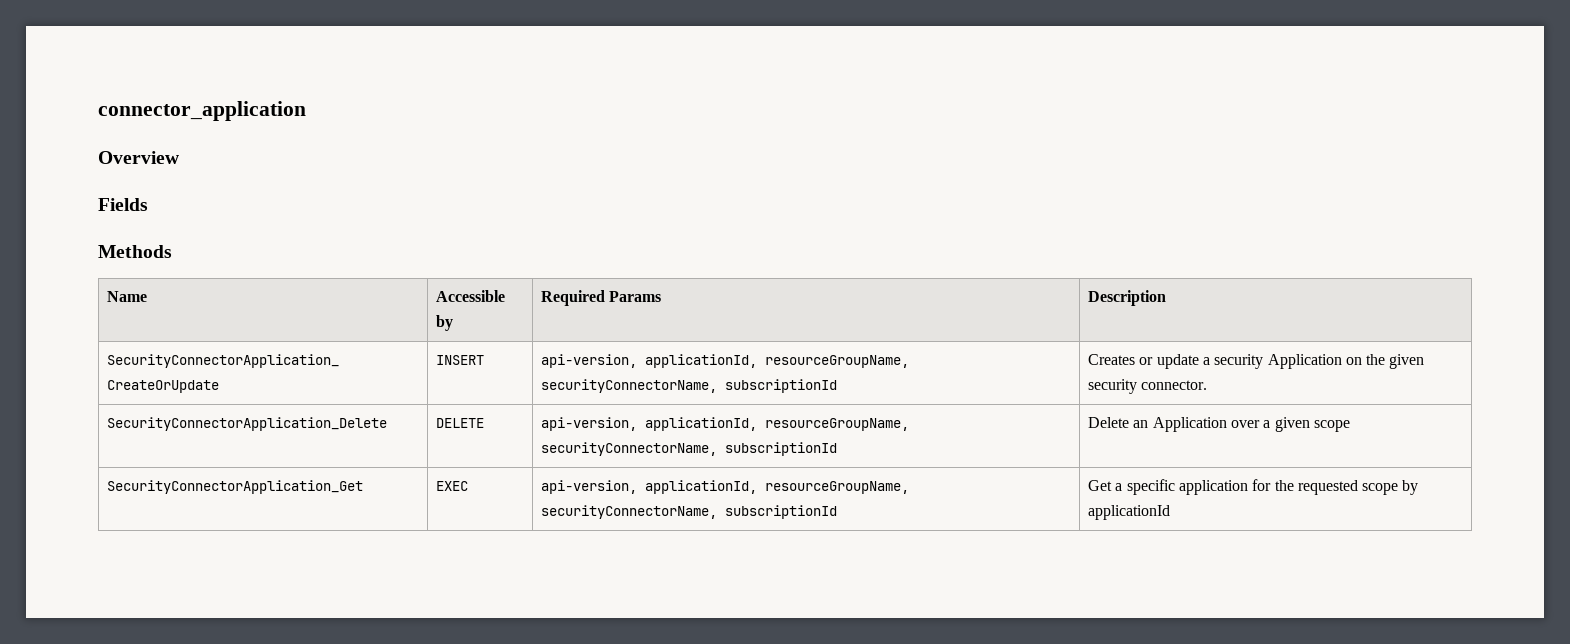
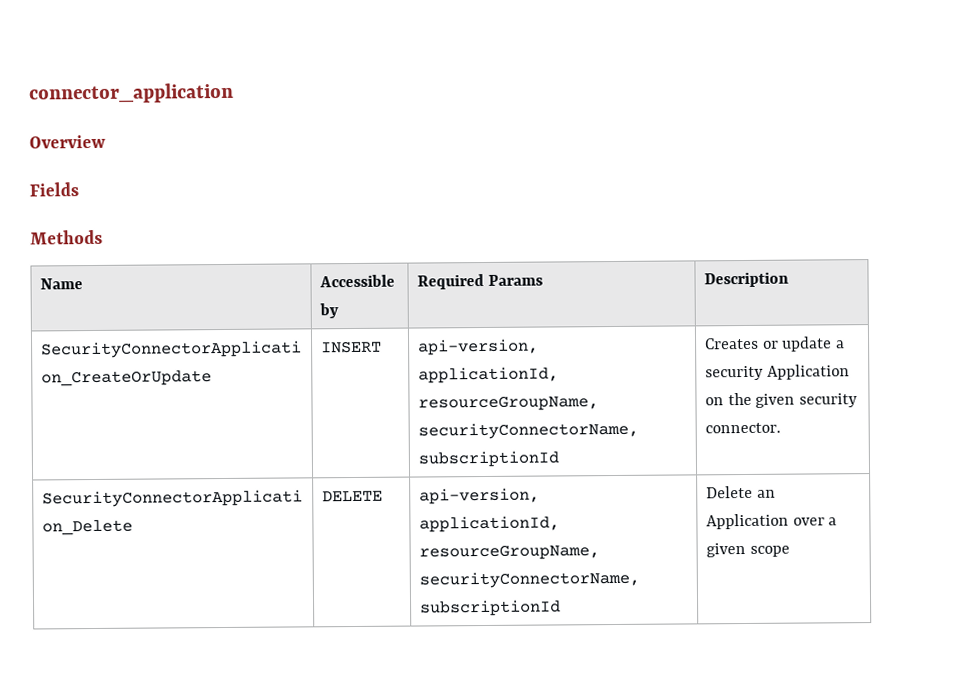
[106,480,363,494] [435,481,468,491] [540,480,909,494] [540,505,837,519] [1087,479,1419,495] [1087,505,1170,520] // SecurityConnectorApplication_Get | EXEC | api-version, applicationId, resourceGroupName, securityConnectorName, subscriptionId | Get a specific application for the requested scope by applicationId -> (790, 551) none

